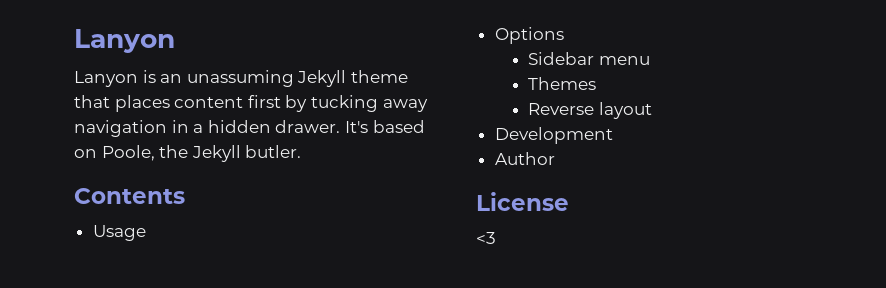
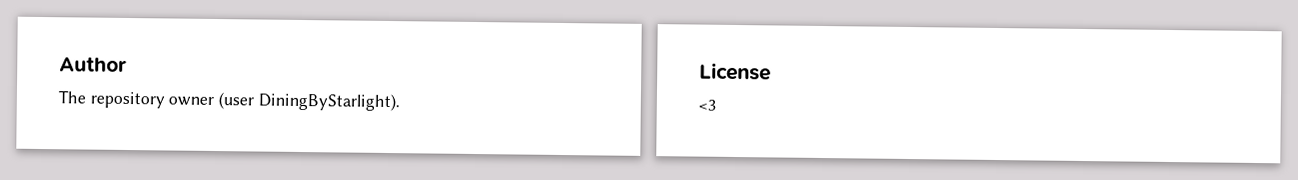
[74,29,175,53] [74,70,408,87] [74,95,428,112] [74,120,425,137] [74,145,302,162] [74,188,185,204] [92,225,146,241] [494,27,564,44] [528,52,651,65] [528,77,597,90] [528,102,653,119] [494,127,613,144] [494,152,555,165] Lanyon // Lanyon is an unassuming Jekyll theme that places content first by tucking away navigation in a hidden drawer. It's based on Poole, the Jekyll butler. // Contents // Usage // Options // Sidebar menu // Themes // Reverse layout // Development // Author -> [59,56,127,72] [58,90,400,112] Author // The repository owner (user DiningByStarlight).

